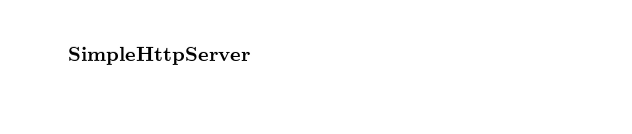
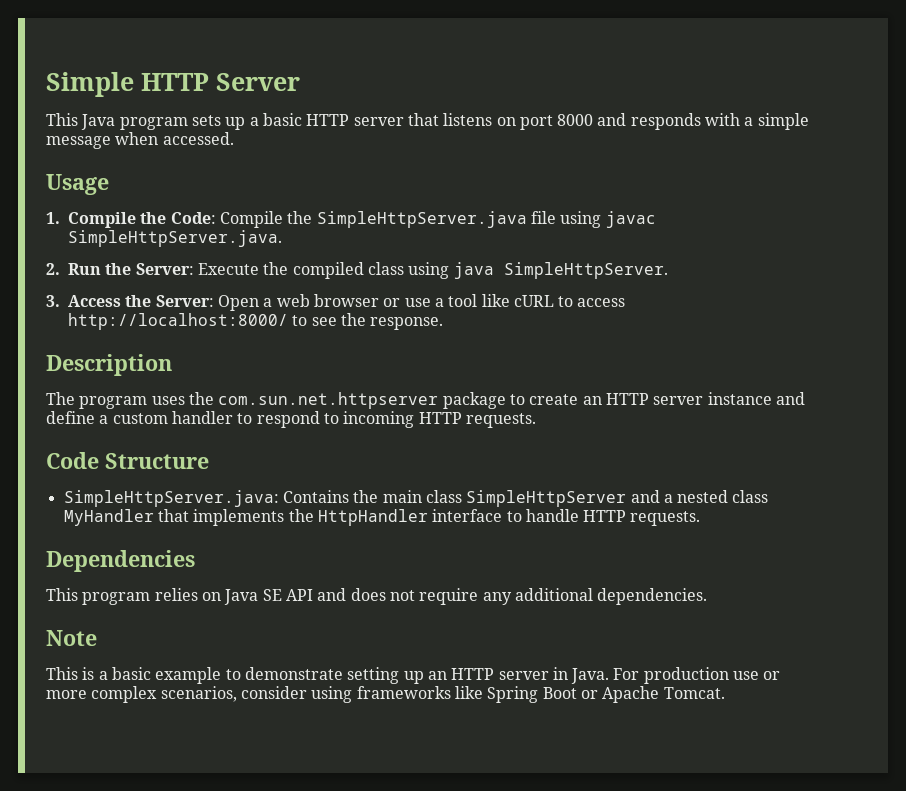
[68,46,251,65] SimpleHttpServer -> [46,72,300,97] [46,113,809,130] [46,132,234,149] [46,174,109,195] [46,211,656,228] [68,230,282,247] [46,262,668,279] [46,294,626,311] [68,313,444,330] [46,354,172,376] [46,392,805,409] [46,411,536,428] [46,452,209,469] [63,490,769,507] [63,509,701,526] [46,550,195,572] [46,588,708,605] [46,630,97,646] [46,667,781,684] [46,686,725,703] Simple HTTP Server // This Java program sets up a basic HTTP server that listens on port 8000 and responds with a simple message when accessed. // Usage // 1. Compile the Code: Compile the SimpleHttpServer.java file using javac SimpleHttpServer.java. // 2. Run the Server: Execute the compiled class using java SimpleHttpServer. // 3. Access the Server: Open a web browser or use a tool like cURL to access http://localhost:8000/ to see the response. // Description // The program uses the com.sun.net.httpserver package to create an HTTP server instance and define a custom handler to respond to incoming HTTP requests. // Code Structure // SimpleHttpServer.java: Contains the main class SimpleHttpServer and a nested class MyHandler that implements the HttpHandler interface to handle HTTP requests. // Dependencies // This program relies on Java SE API and does not require any additional dependencies. // Note // This is a basic example to demonstrate setting up an HTTP server in Java. For production use or more complex scenarios, consider using frameworks like Spring Boot or Apache Tomcat.

